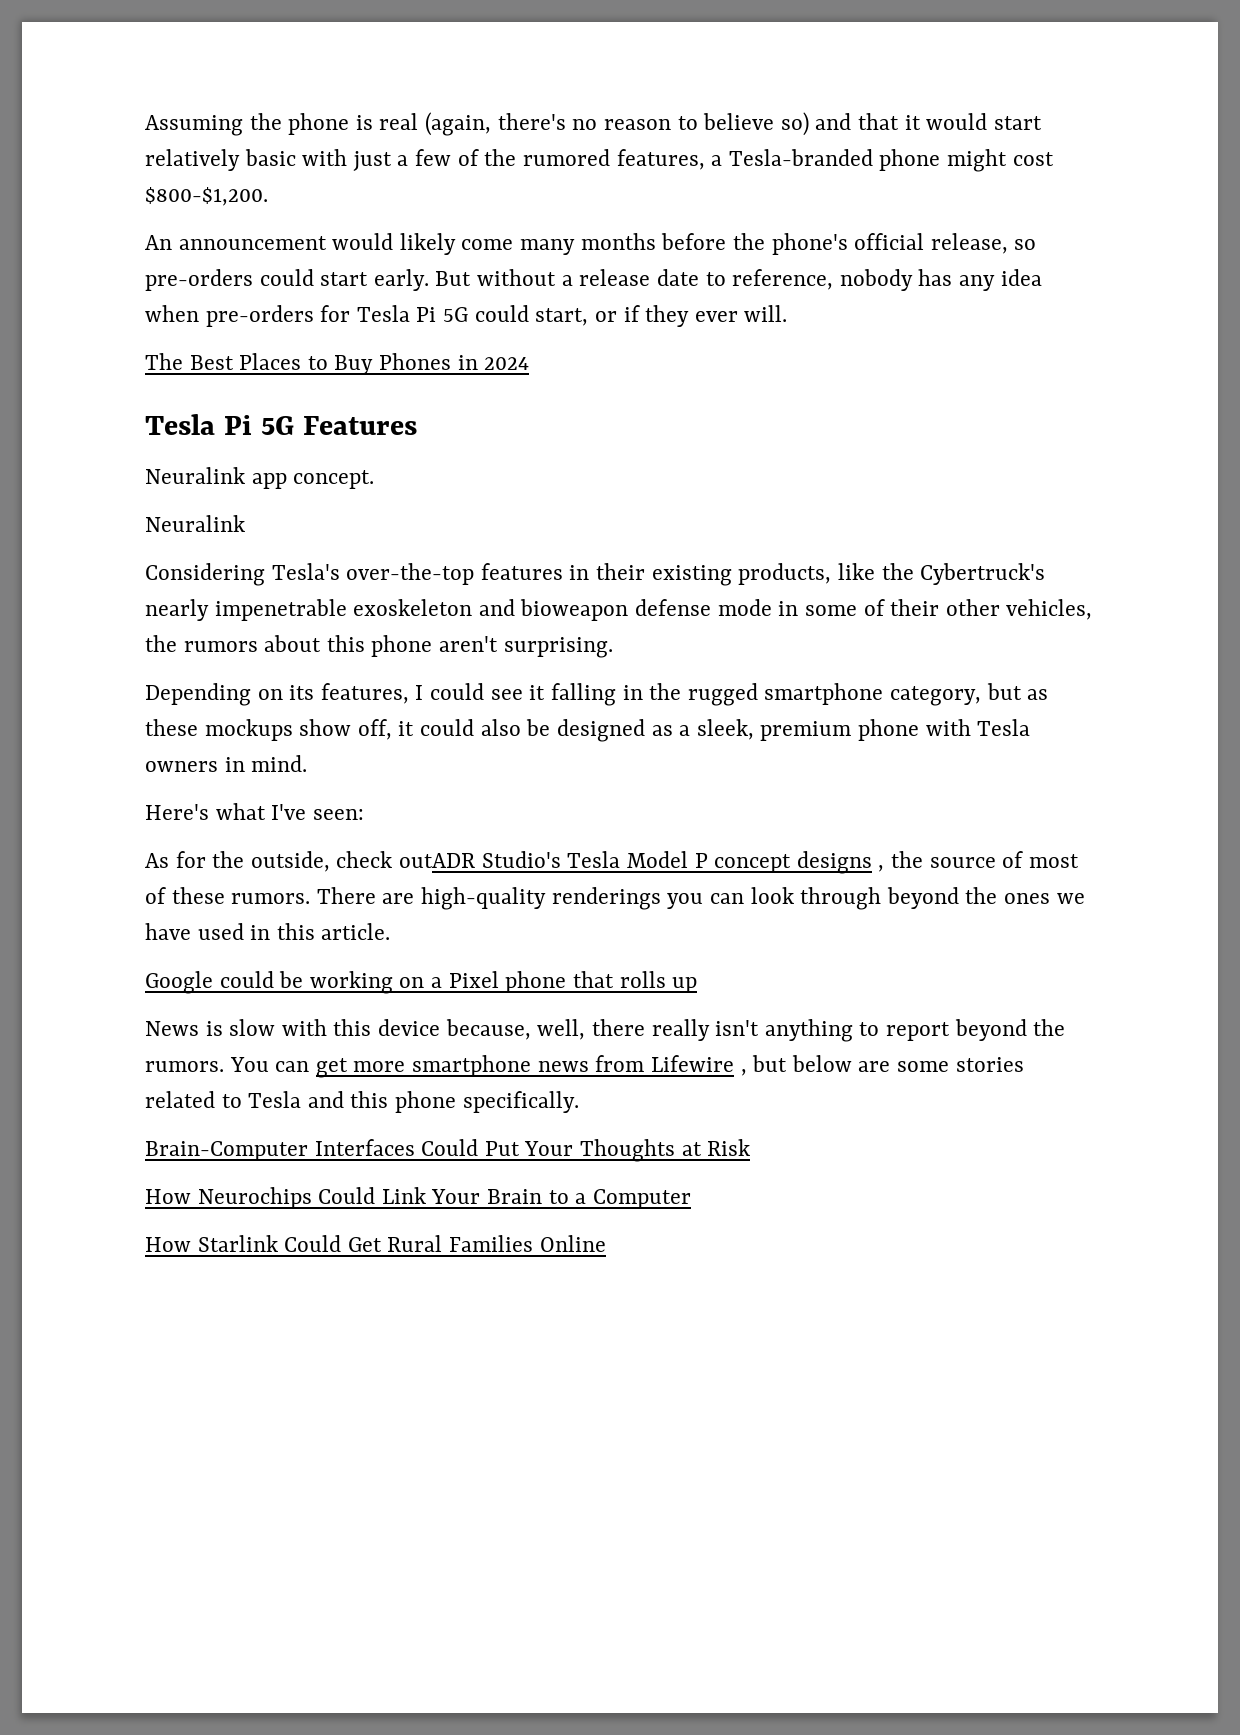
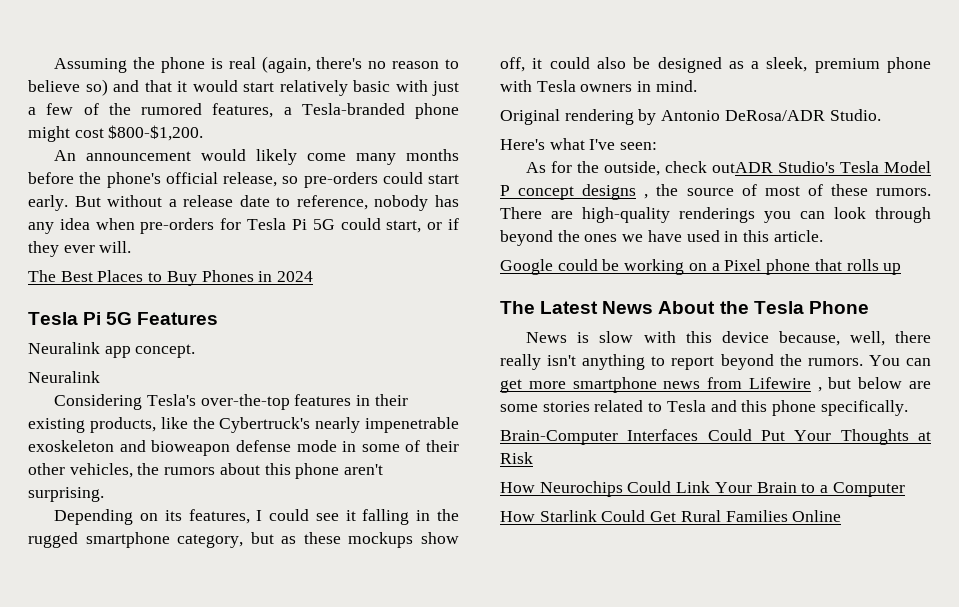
(308, 763) none -> [500,109,881,125] // Original rendering by Antonio DeRosa/ADR Studio.
(698, 985) none -> [500,301,869,314] // The Latest News About the Tesla Phone

